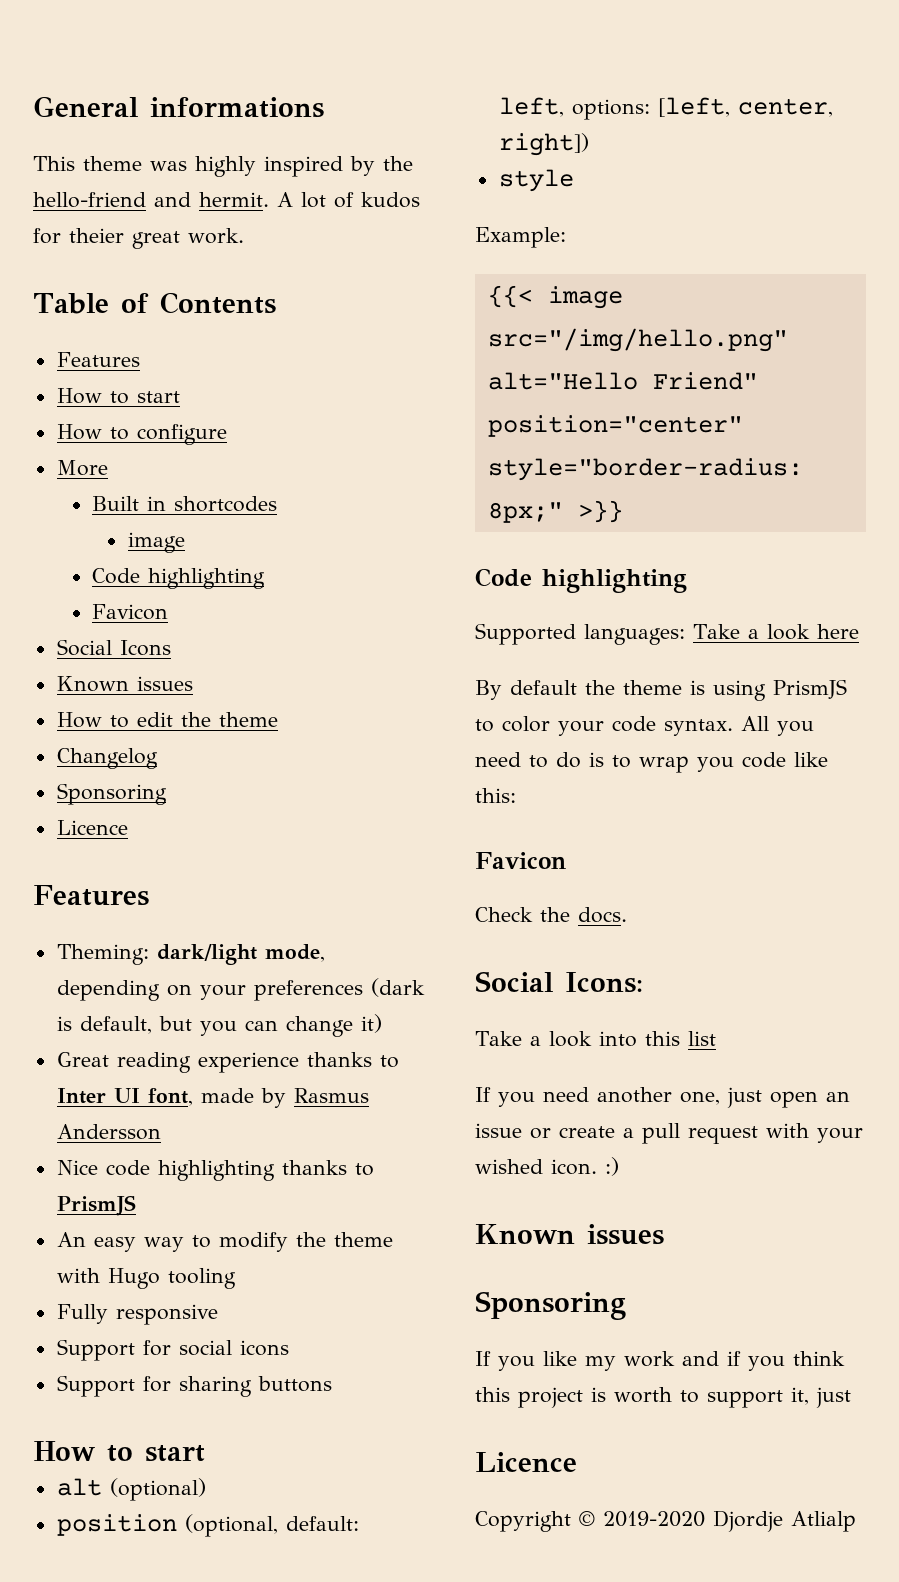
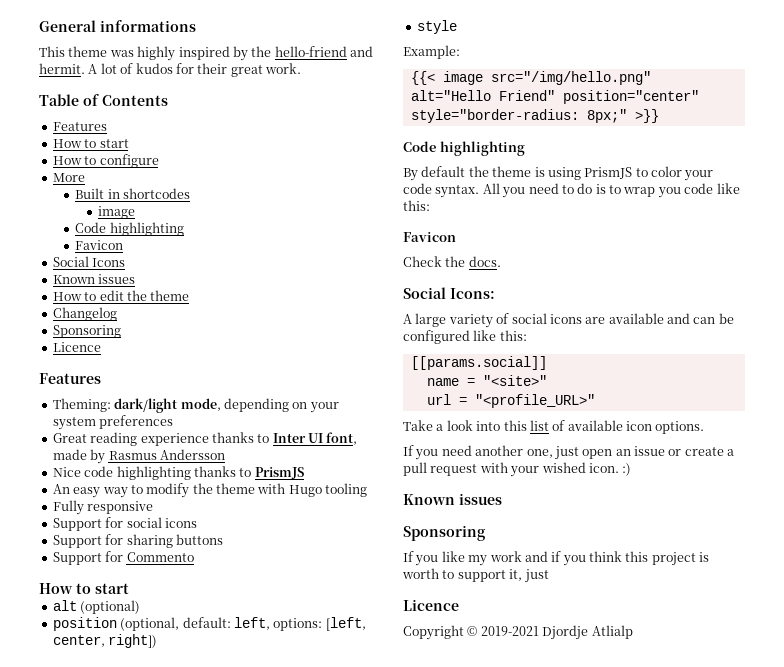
[69,228,124,243] theier -> [197,63,228,74] their
(246, 992) none -> [52,417,96,430] system
[370,978,425,997] [56,1014,382,1037] (dark is default, but you can change it) -> (174, 422) none
(332, 1384) none -> [52,551,194,565] // Support for Commento
[475,623,859,645] // Supported languages: Take a look here -> (525, 148) none
(643, 982) none -> [403,313,734,328] [403,330,527,344] [410,356,547,370] [426,375,547,386] [426,394,595,408] // A large variety of social icons are available and can be configured like this: // [[params.social]] // name = "<site>" // url = "<profile_URL>"
(716, 1038) none -> [552,420,705,434] of available icon options.
[603,1511,705,1527] 2019-2020 -> [480,626,539,636] 2019-2021

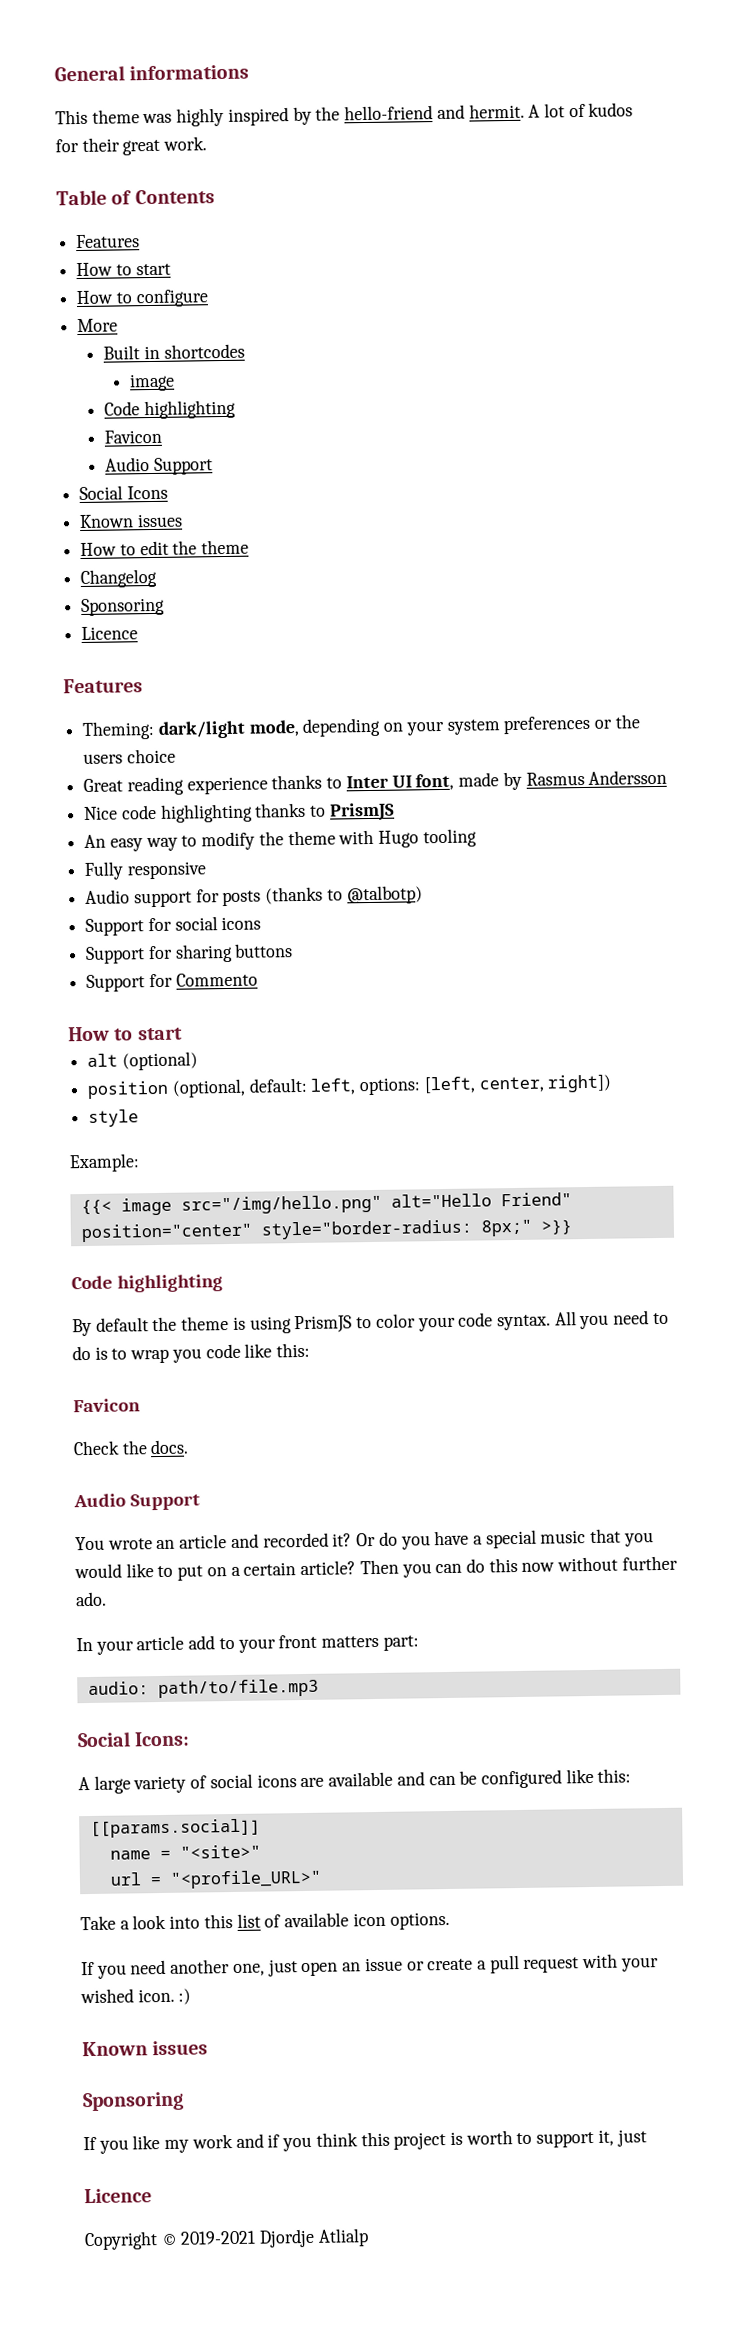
(124, 245) none -> [105,457,213,475] // Audio Support
(174, 422) none -> [594,714,640,729] [83,748,176,764] or the users choice
(154, 507) none -> [85,885,423,908] // Audio support for posts (thanks to @talbotp)
(501, 261) none -> [73,1493,200,1511] [75,1528,654,1551] [74,1555,678,1581] [75,1591,107,1607] [76,1634,419,1655] [87,1678,319,1699] // Audio Support // You wrote an article and recorded it? Or do you have a special music that you would like to put on a certain article? Then you can do this now without further ado. // In your article add to your front matters part: // audio: path/to/file.mp3

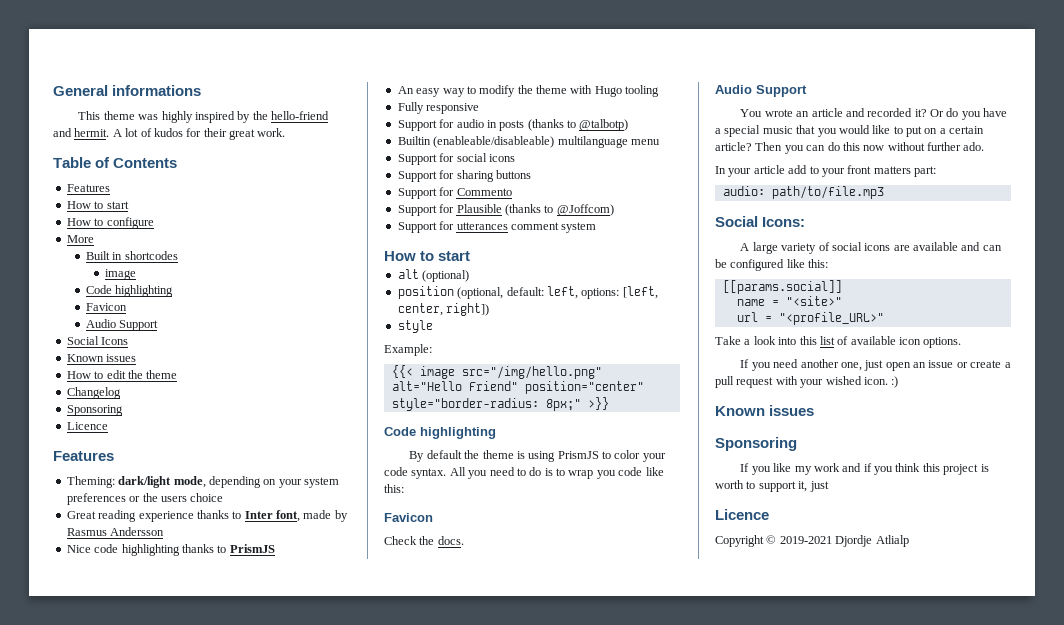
[391,775,412,788] UI -> (273, 515) none
[85,889,220,908] Audio support for -> [397,119,497,131] Support for audio in
(423, 895) none -> [397,136,660,148] // Builtin (enableable/disableable) multilanguage menu
(258, 979) none -> [397,204,614,216] [397,221,597,233] // Support for Plausible (thanks to @Joffcom) // Support for utterances comment system

